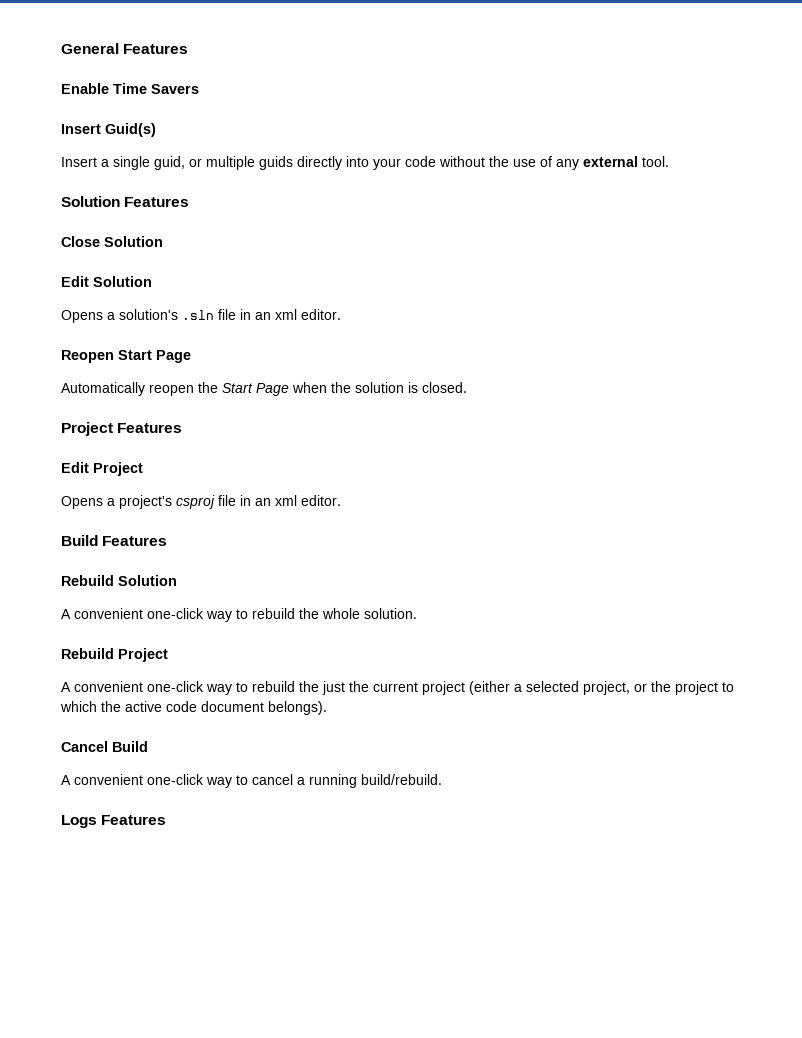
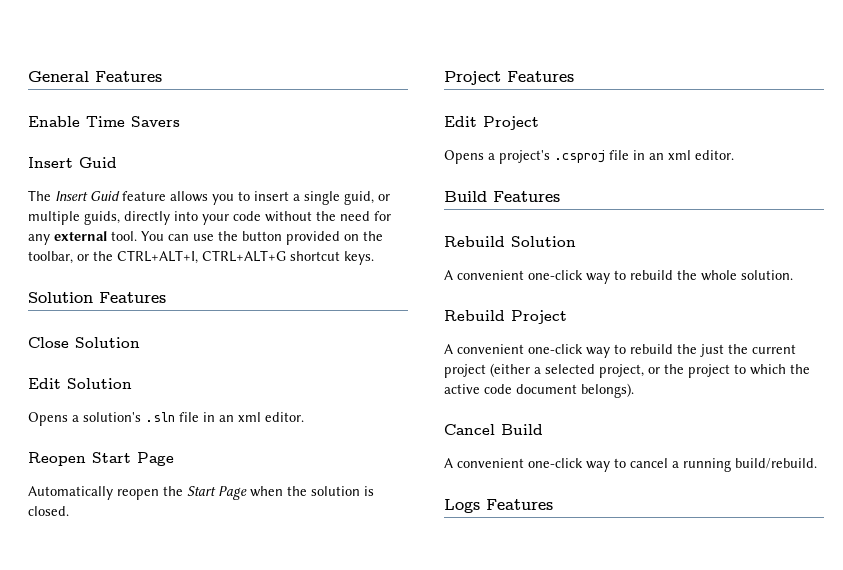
[105,123,156,137] [61,157,97,167] Guid(s) // Insert -> [79,157,117,168] [28,190,289,205] Guid // The Insert Guid feature allows you to insert
[259,156,293,170] guids -> [84,211,120,225] guids,
[513,156,552,167] use of -> [340,211,391,221] need for
(669, 161) none -> [141,231,383,245] [28,250,374,265] You can use the button provided on the toolbar, or the CTRL+ALT+I, CTRL+ALT+G shortcut keys.
[176,495,215,509] csproj -> [554,150,605,163] .csproj

